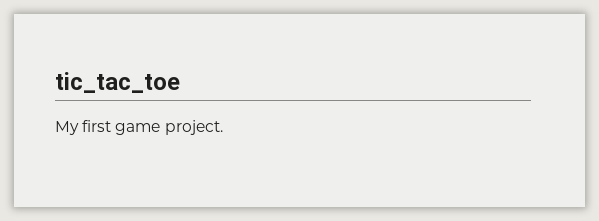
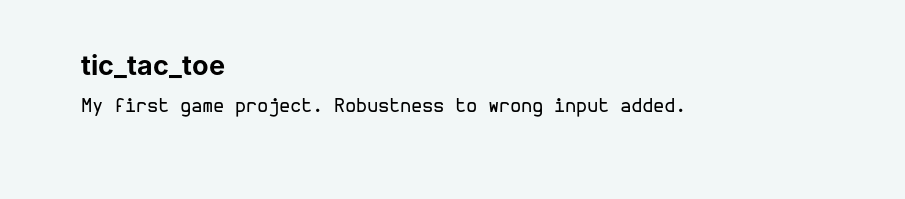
(223, 127) none -> [334,98,686,117] Robustness to wrong input added.

